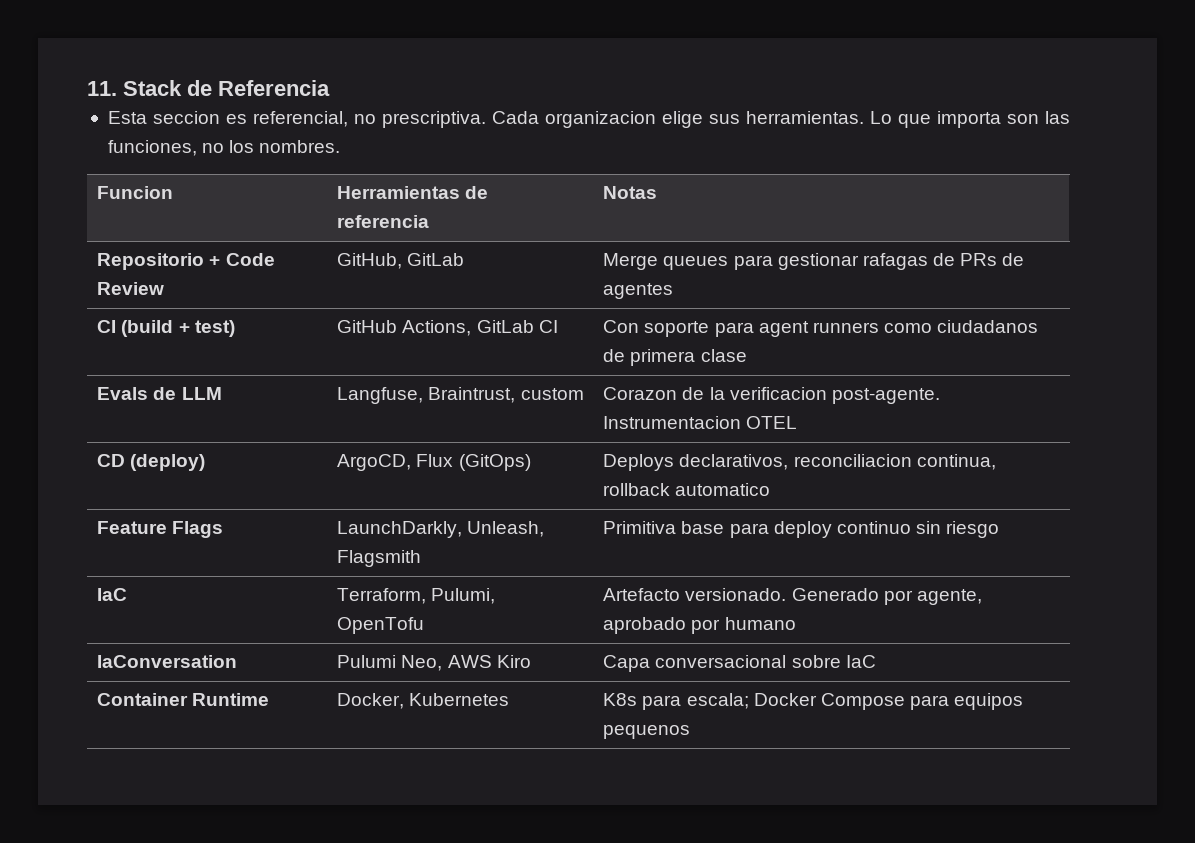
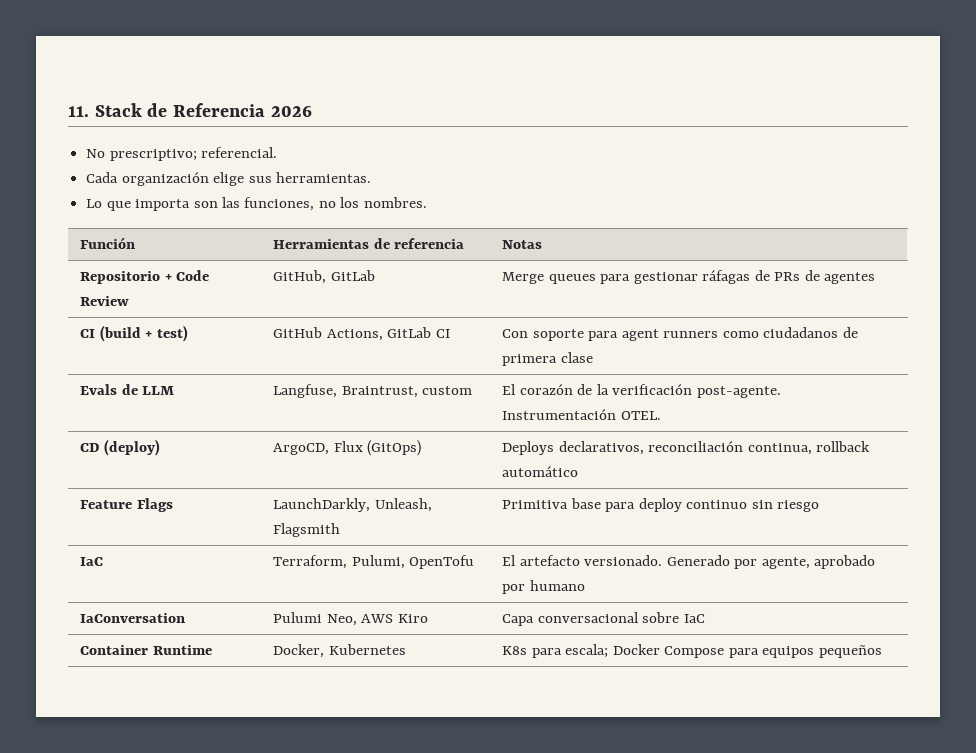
[107,111,656,128] // Esta seccion es referencial, no prescriptiva. Cada organizacion -> [270,106,312,117] [86,147,278,161] [86,172,209,186] 2026 // No prescriptivo; referencial. // Cada organización
(864, 117) none -> (371, 177) //
[97,186,174,199] Funcion -> [80,237,136,249] Función
[862,253,928,270] rafagas -> [702,270,751,284] ráfagas
[603,387,940,404] [603,416,798,429] Corazon de la verificacion post-agente. Instrumentacion OTEL -> [502,384,781,398] [502,409,661,420] El corazón de la verificación post-agente. Instrumentación OTEL.
[793,454,912,467] reconciliacion -> [648,441,744,452] reconciliación
[675,483,771,496] automatico -> [502,466,579,477] automático
[603,588,681,601] Artefacto -> [502,555,580,566] El artefacto
[603,725,691,739] pequenos -> [818,645,882,658] pequeños

